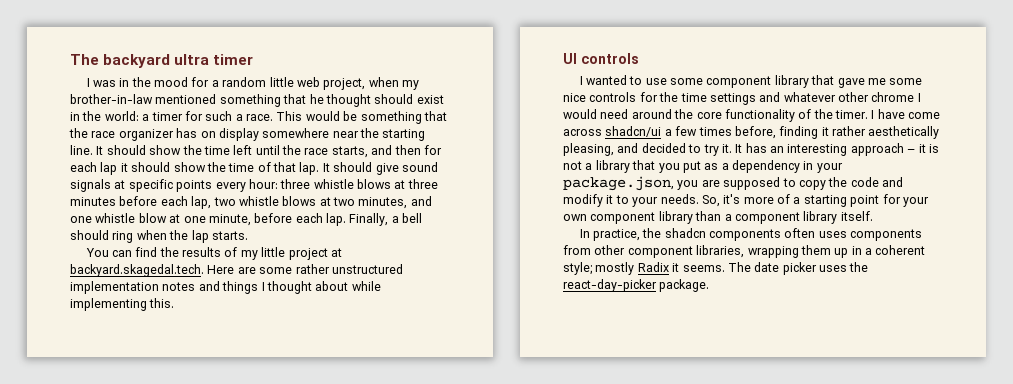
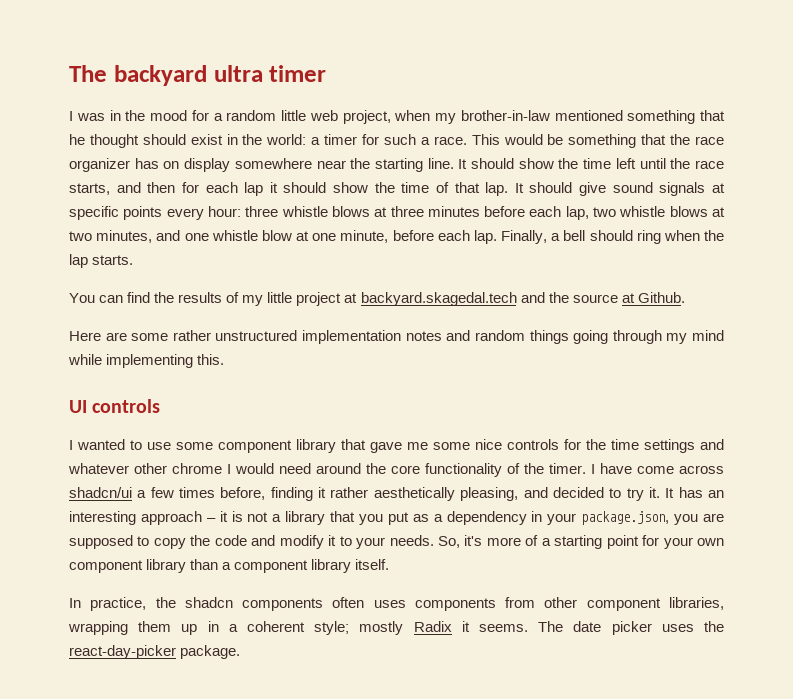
[70,264,204,277] backyard.skagedal.tech. -> [360,292,685,306] backyard.skagedal.tech and the source at Github. //
[222,281,349,294] things I thought about -> [474,330,725,344] random things going through my mind

